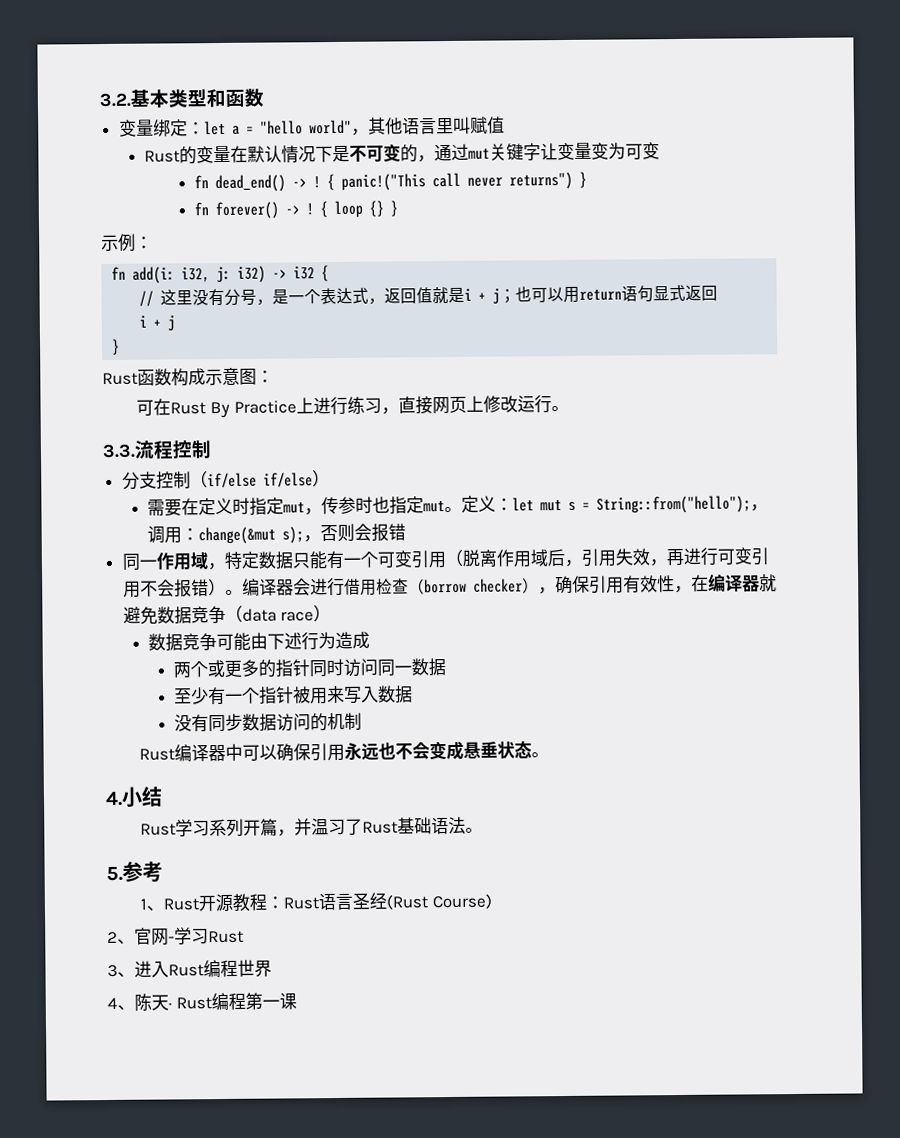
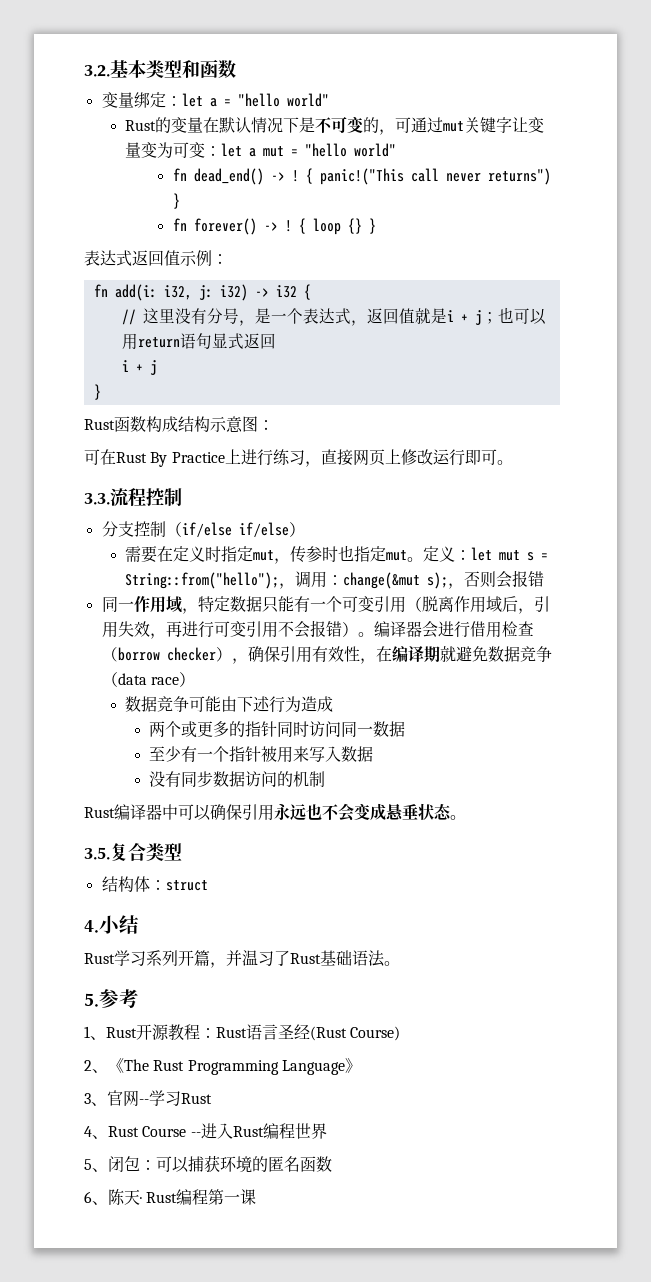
[350,116,505,136] ，其他语言里叫赋值 -> (329, 100) none
(435, 159) none -> [395,117,412,133] 可
(660, 151) none -> [205,143,397,157] ：let a mut = "hello world"
(399, 208) none -> [84,250,180,266] 表达式返回值
(206, 377) none -> [178,416,210,432] 结构
(552, 404) none -> [464,449,497,465] 即可
[741,575,760,593] 器 -> [423,646,440,663] 期
(550, 755) none -> [84,843,182,861] [101,876,208,892] // 3.5.复合类型 // 结构体：struct
[134,927,244,946] [107,959,272,978] [107,997,118,1010] 官网-学习Rust // 3、进入Rust编程世界 // 4 -> [108,1058,361,1075] [84,1090,212,1107] [84,1123,327,1139] [84,1155,332,1173] [84,1191,92,1203] 《The Rust Programming Language》 // 3、官网--学习Rust // 4、Rust Course --进入Rust编程世界 // 5、闭包：可以捕获环境的匿名函数 // 6

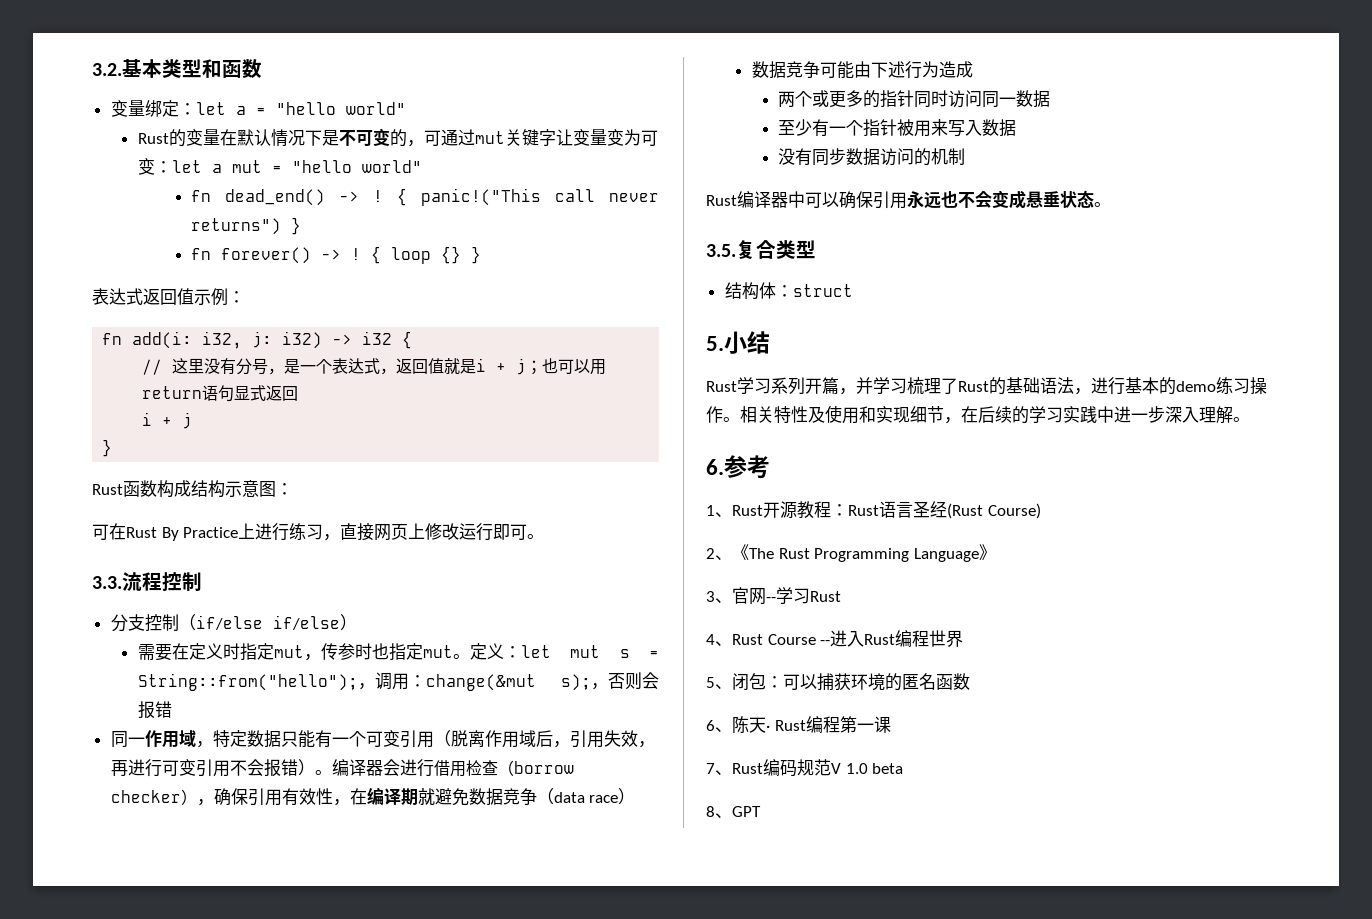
[84,920,99,933] 4. -> [706,336,724,351] 5.
[242,950,400,967] [84,993,99,1007] 温习了Rust基础语法。 // 5. -> [873,377,1267,395] [706,405,1250,424] [706,459,724,475] 学习梳理了Rust的基础语法，进行基本的demo练习操作。相关特性及使用和实现细节，在后续的学习实践中进一步深入理解。 // 6.
(257, 1197) none -> [706,759,904,777] [706,806,761,818] // 7、Rust编码规范V 1.0 beta // 8、GPT

